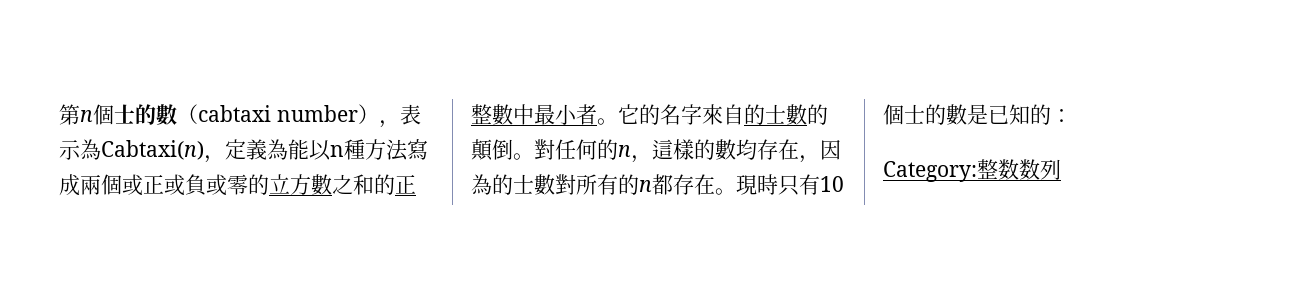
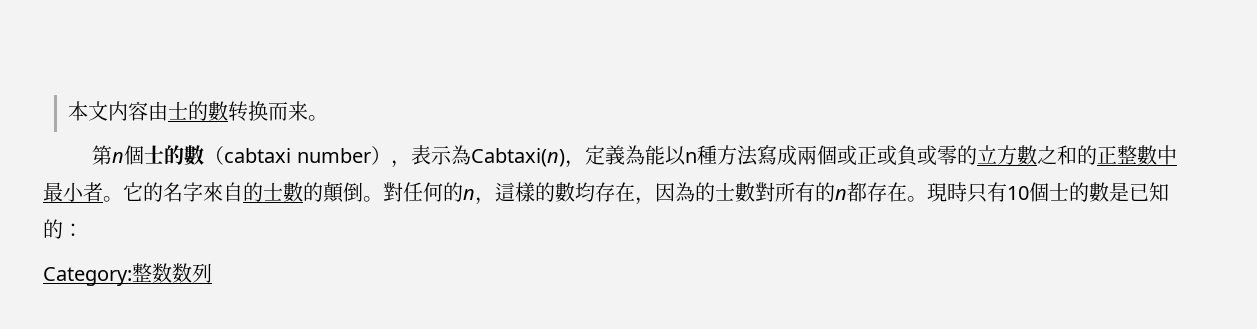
(59, 114) none -> [67,101,328,122] 本文内容由士的數转换而来。 //

